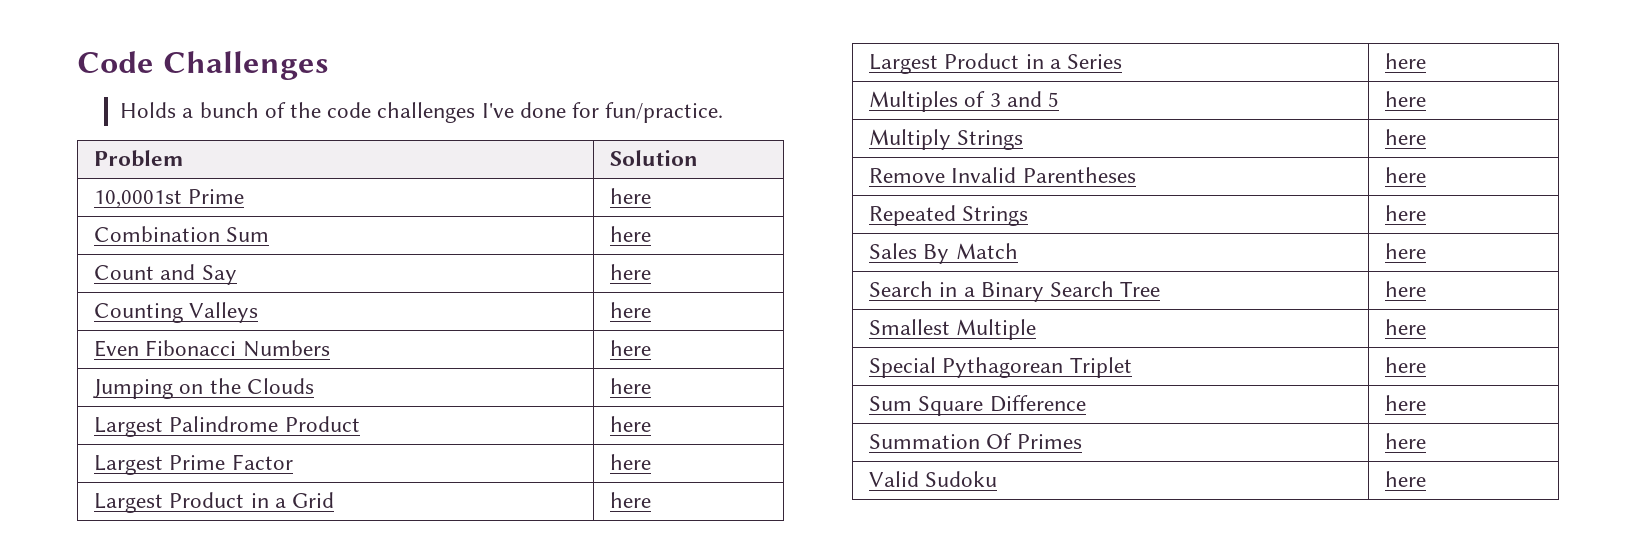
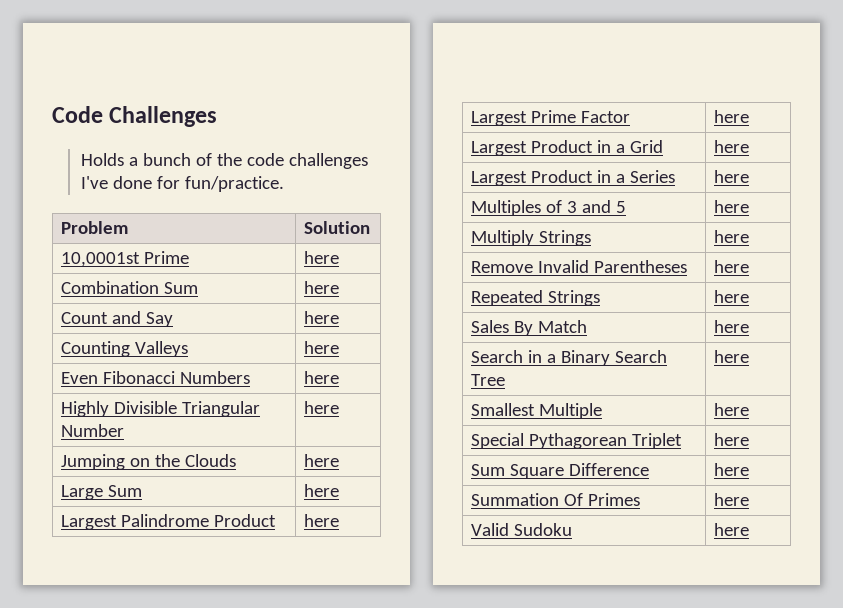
(652, 348) none -> [60,401,260,417] [60,424,124,437] [303,401,339,414] // Highly Divisible Triangular Number | here
(652, 386) none -> [60,485,142,500] [303,484,339,497] // Large Sum | here

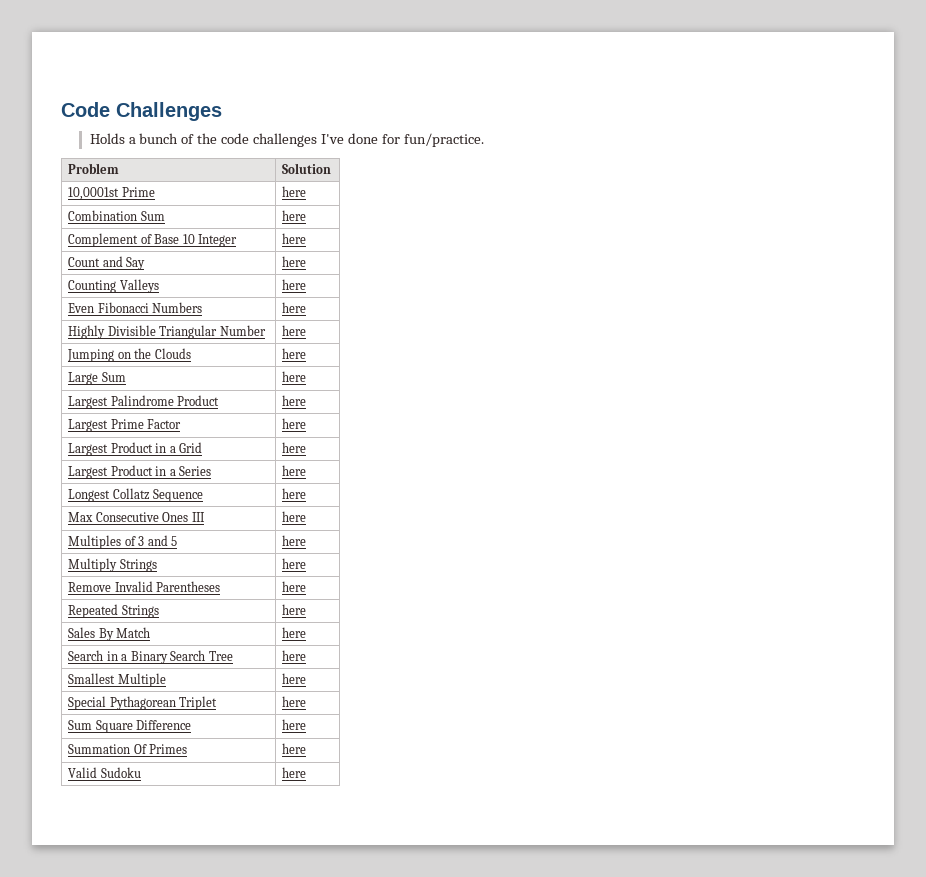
(339, 287) none -> [68,233,238,247] [282,233,307,244] // Complement of Base 10 Integer | here
(749, 176) none -> [68,488,204,502] [282,488,307,499] [68,512,205,522] [282,511,307,522] // Longest Collatz Sequence | here // Max Consecutive Ones III | here

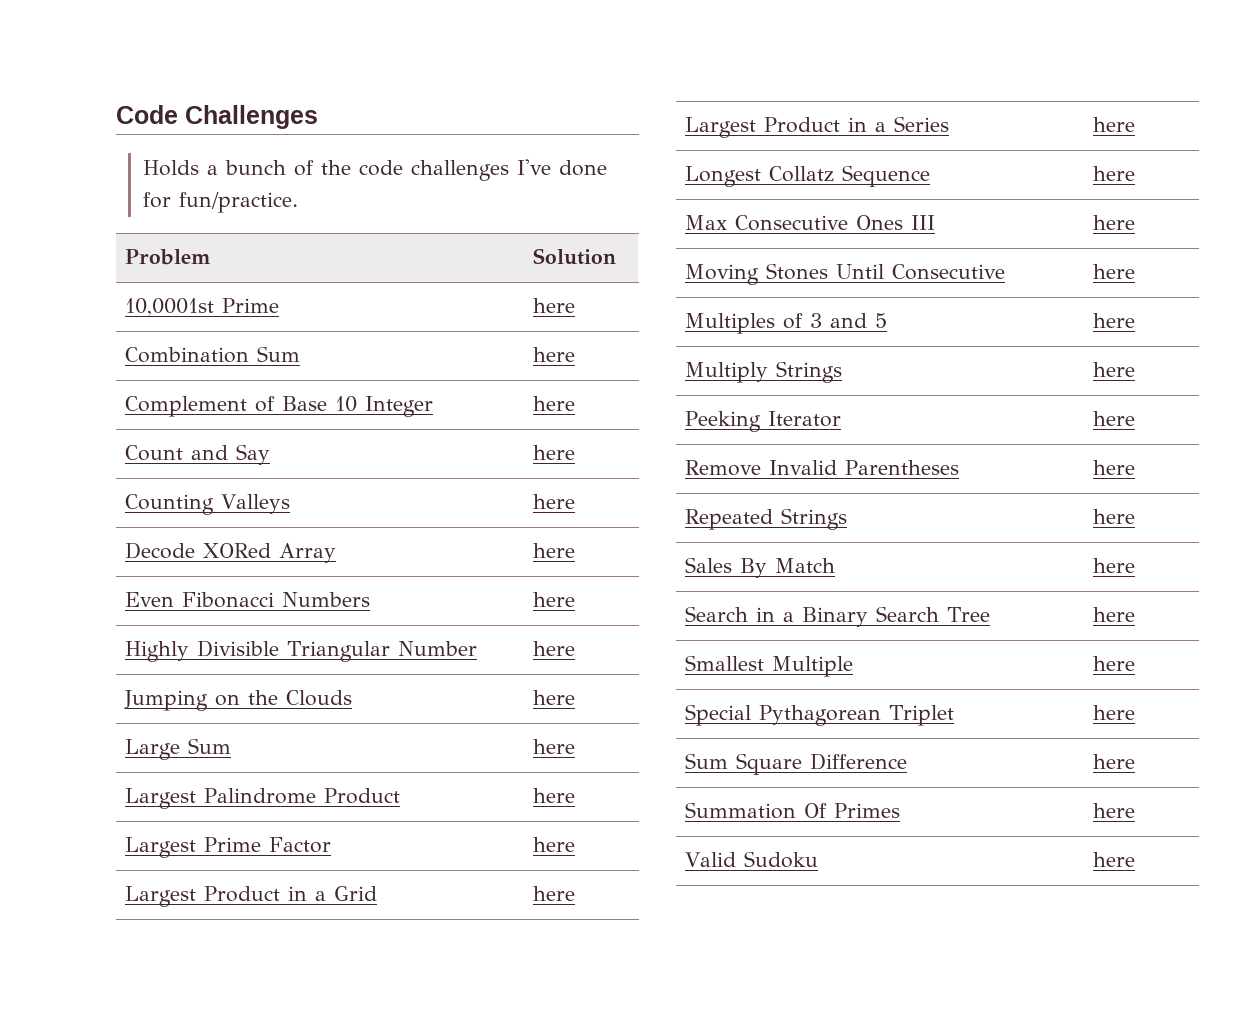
(307, 284) none -> [125,542,337,563] [533,543,576,558] // Decode XORed Array | here
(307, 516) none -> [685,263,1006,285] [1093,264,1136,279] // Moving Stones Until Consecutive | here
(307, 563) none -> [685,411,842,432] [1093,411,1136,426] // Peeking Iterator | here

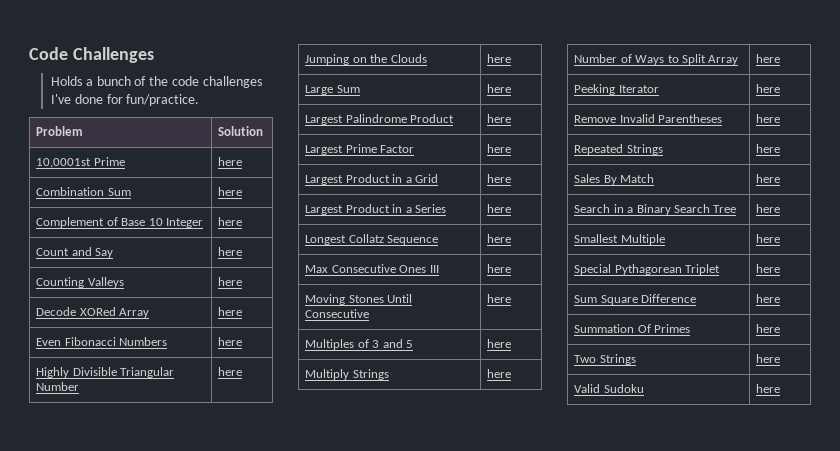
(1136, 369) none -> [574,54,739,65] [756,54,781,63] // Number of Ways to Split Array | here
(1136, 810) none -> [574,354,636,365] [756,354,781,363] // Two Strings | here

